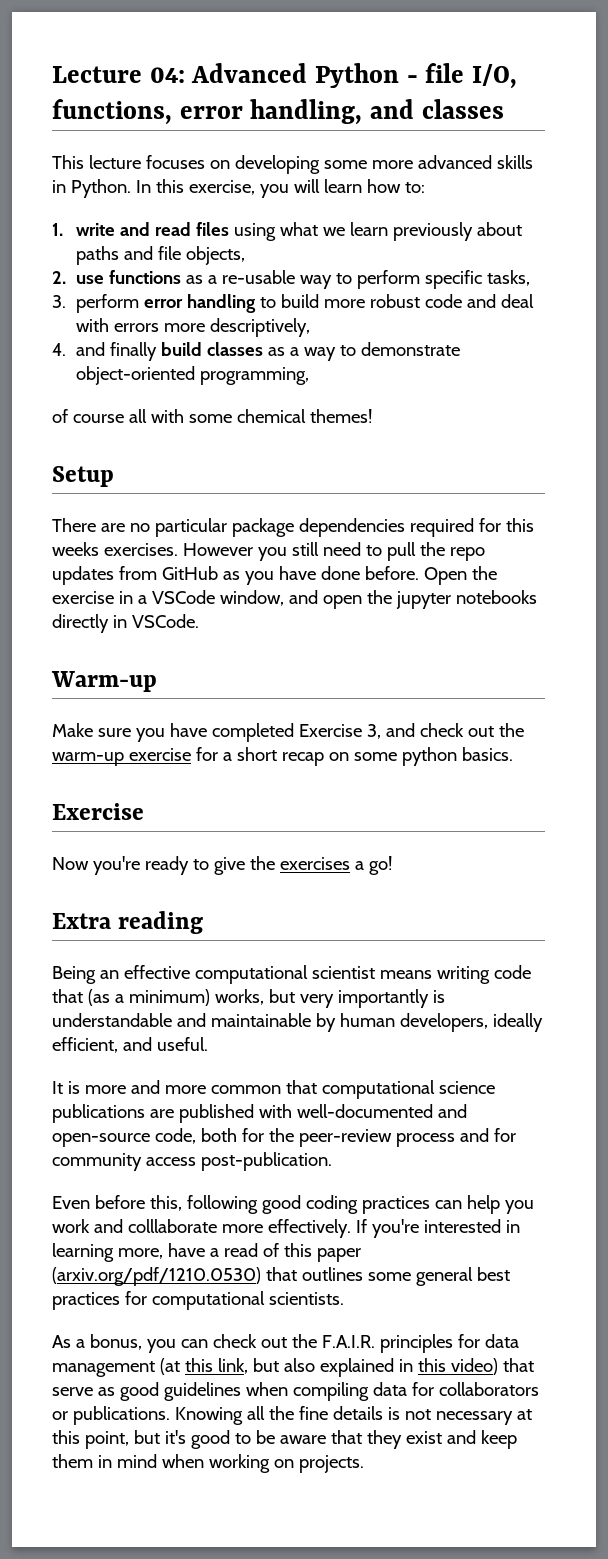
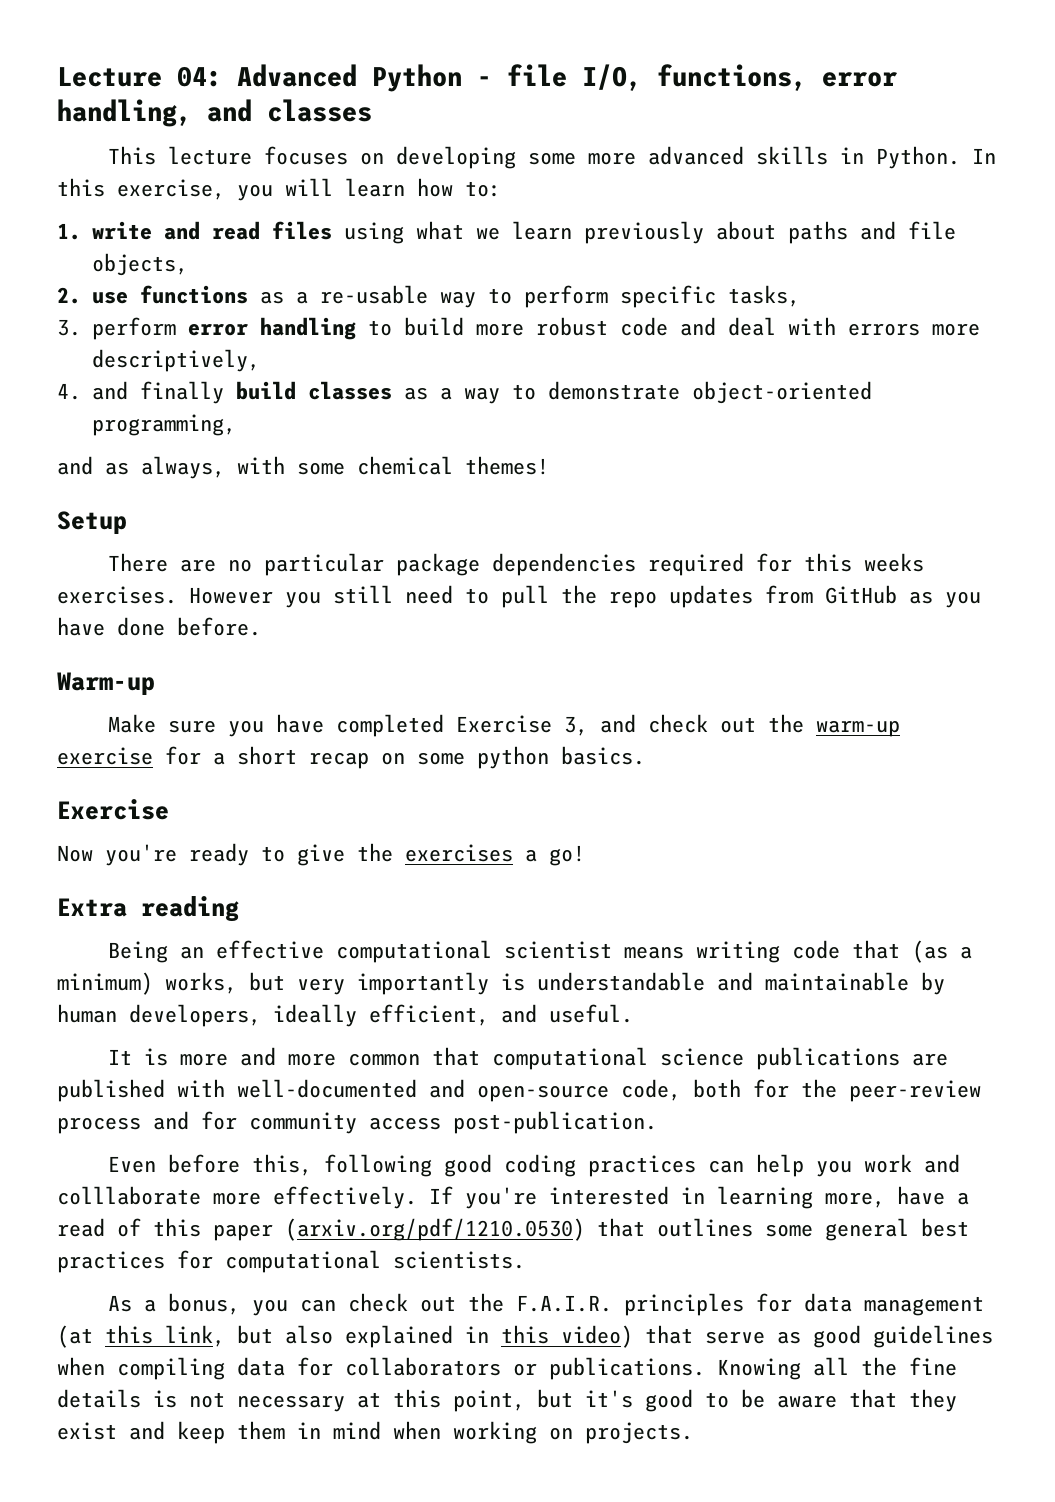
[52,409,147,423] of course all -> [57,456,225,479] and as always,
[423,566,497,585] [52,590,537,609] [52,614,199,633] Open the exercise in a VSCode window, and open the jupyter notebooks directly in VSCode. -> (261, 626) none

